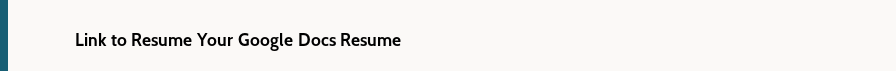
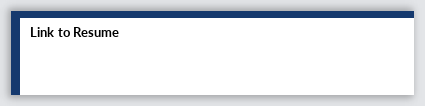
[196,33,402,51] Your Google Docs Resume -> (120, 32) none

